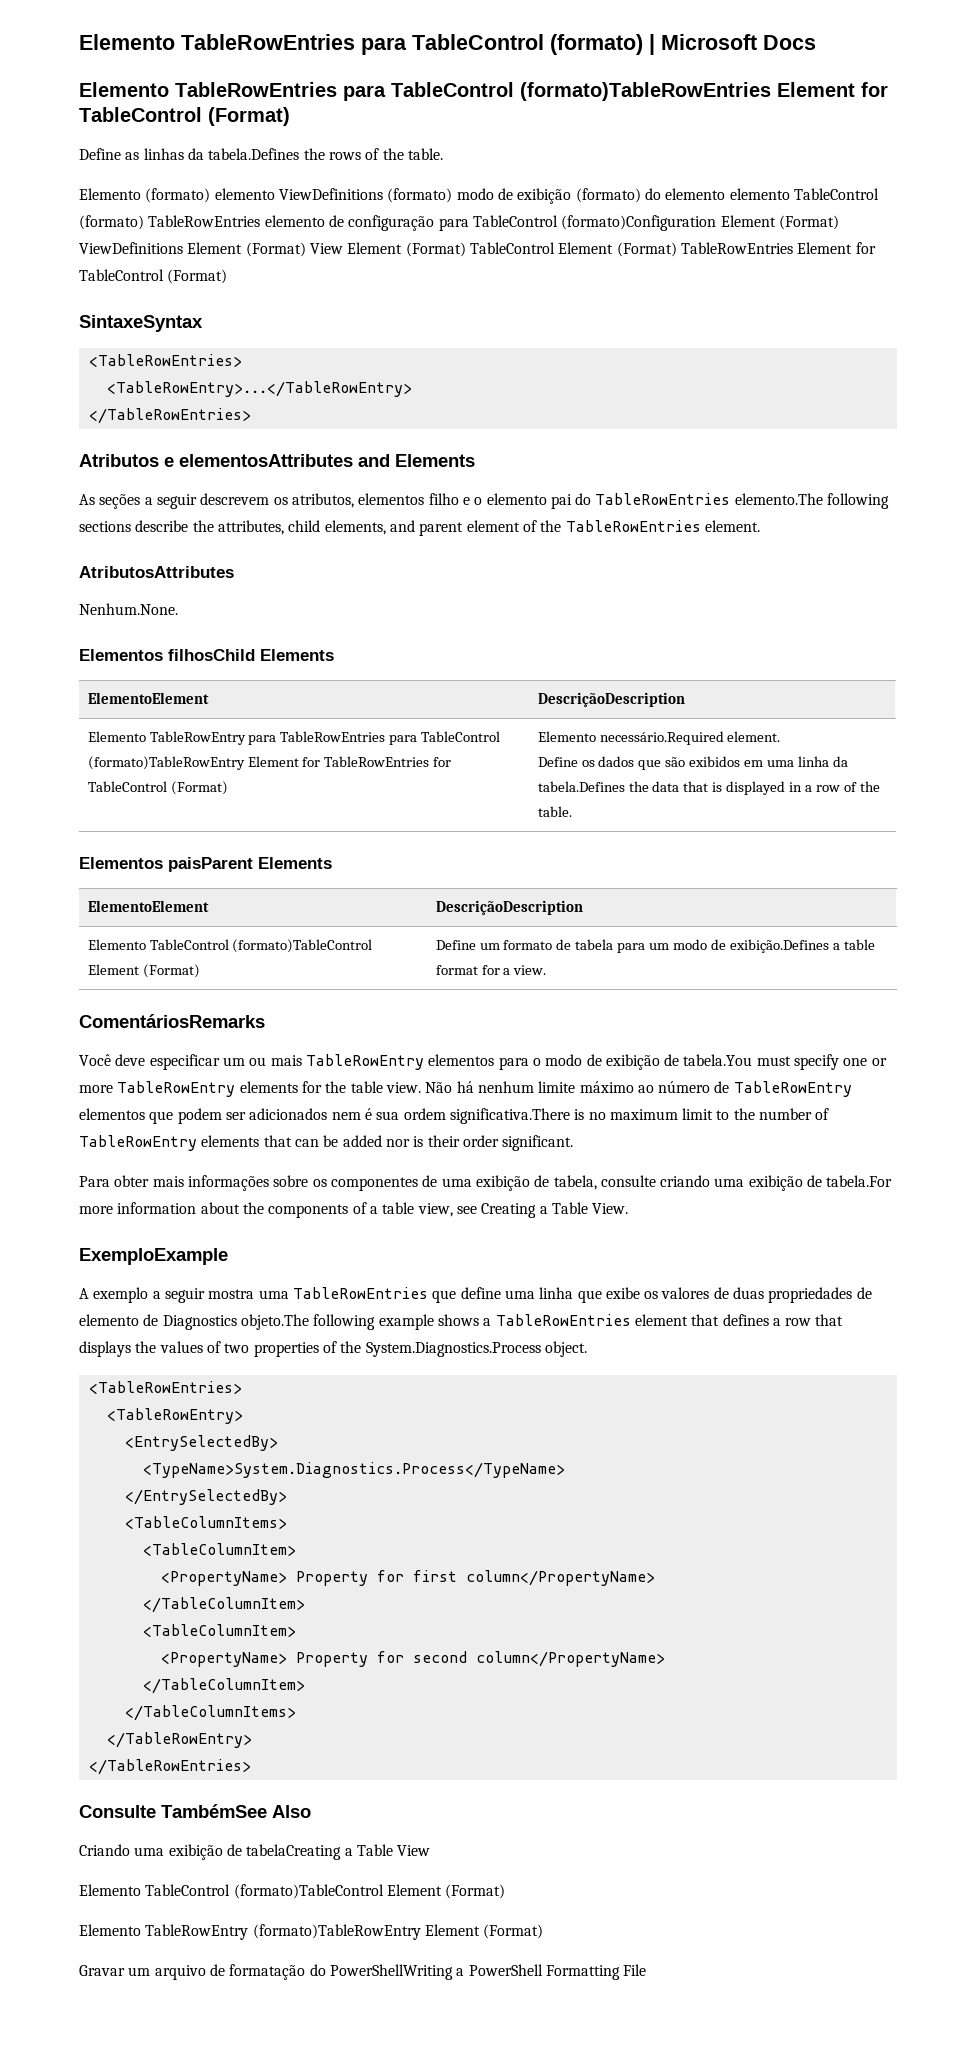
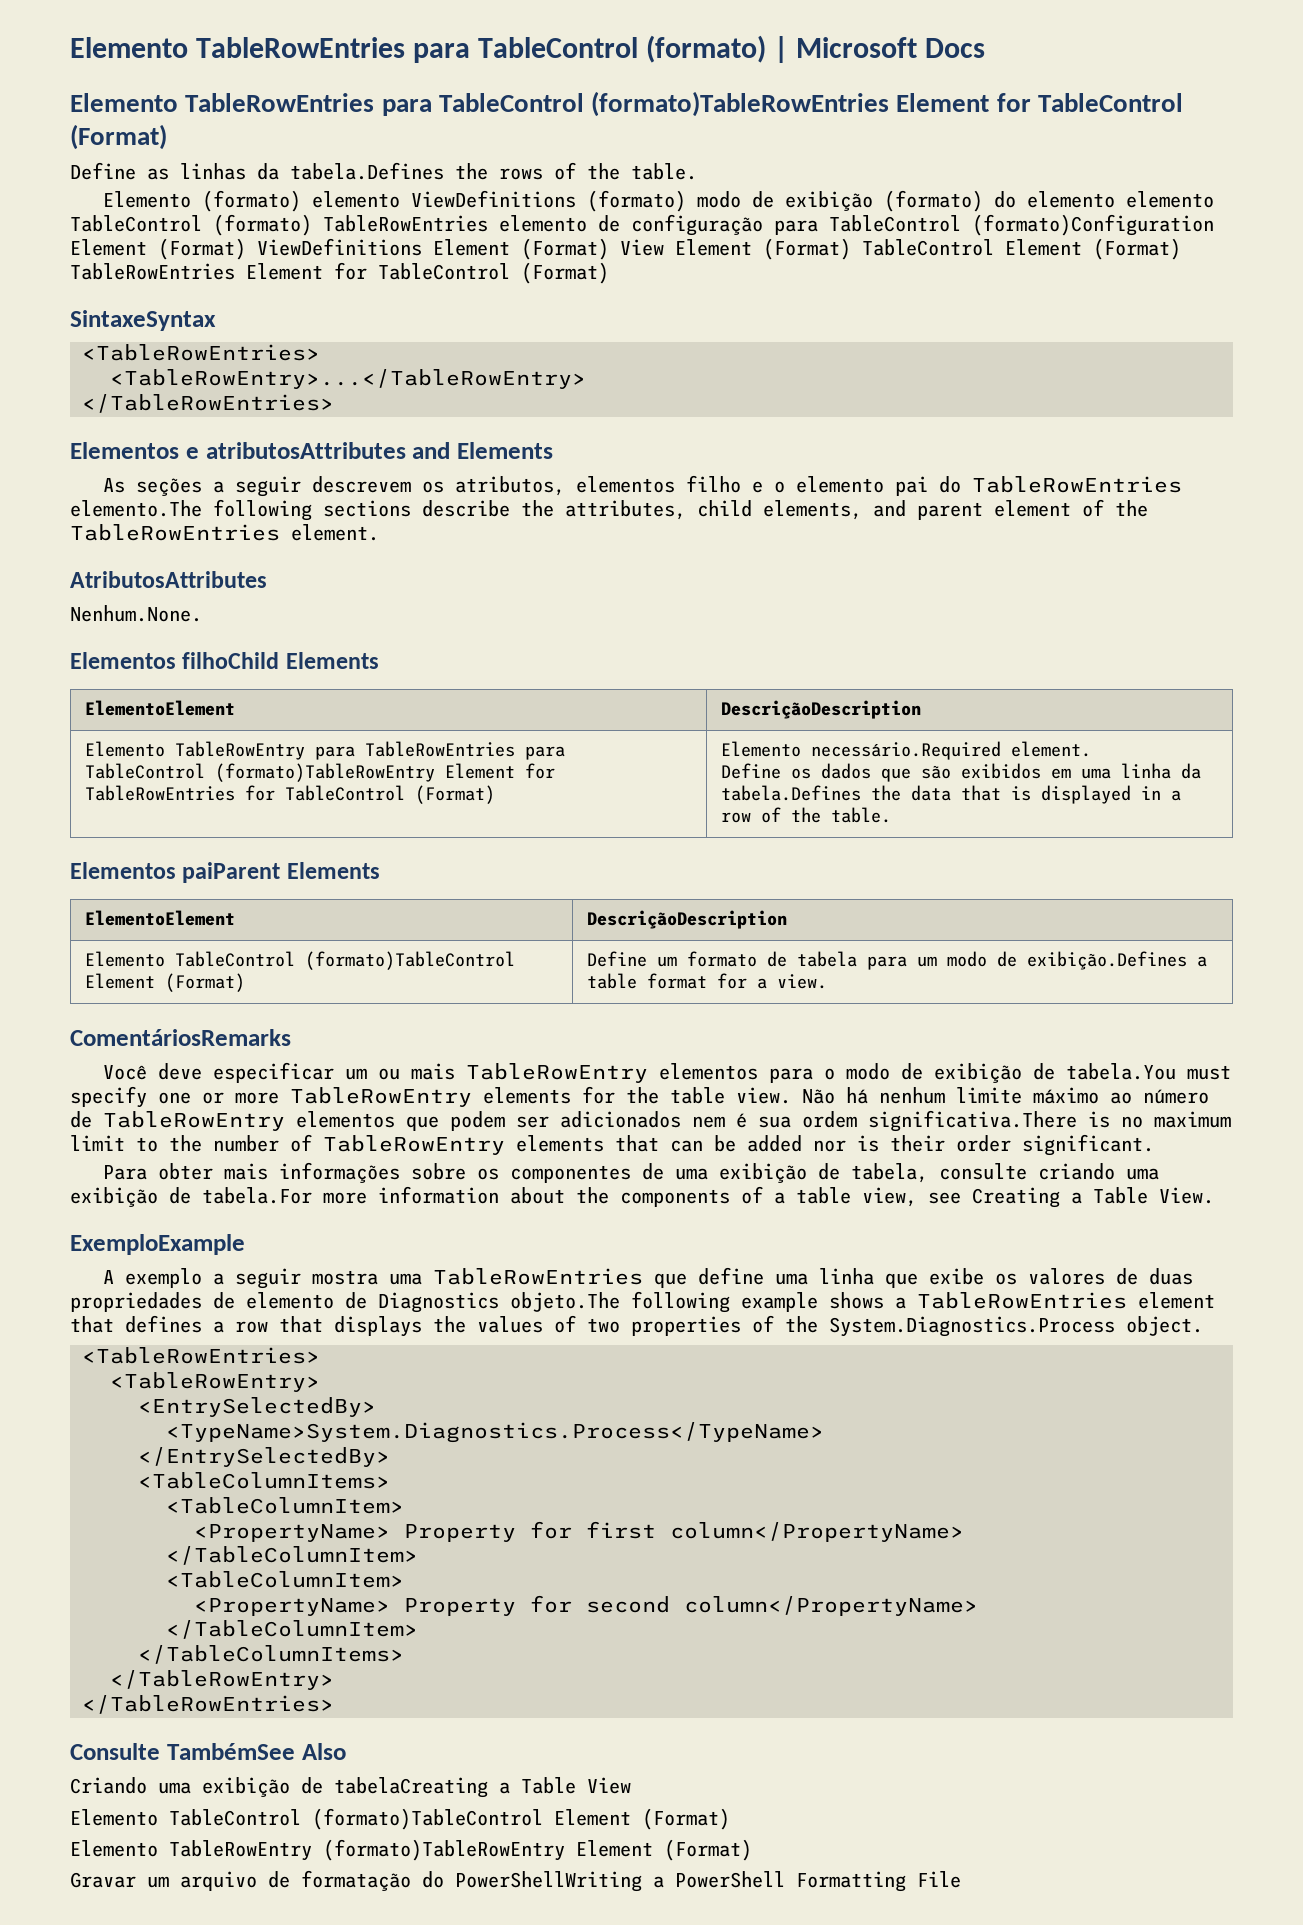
[79,454,353,467] Atributos e elementosAttributes -> [70,442,406,459] Elementos e atributosAttributes
[168,649,255,661] filhosChild -> [182,652,280,669] filhoChild
[168,857,253,872] paisParent -> [182,862,281,883] paiParent

